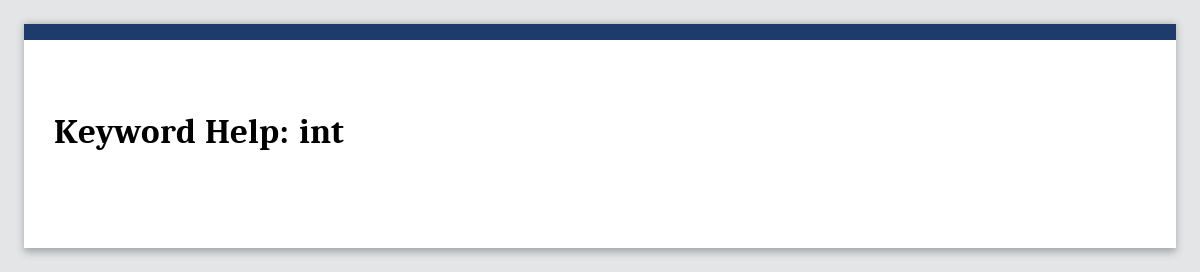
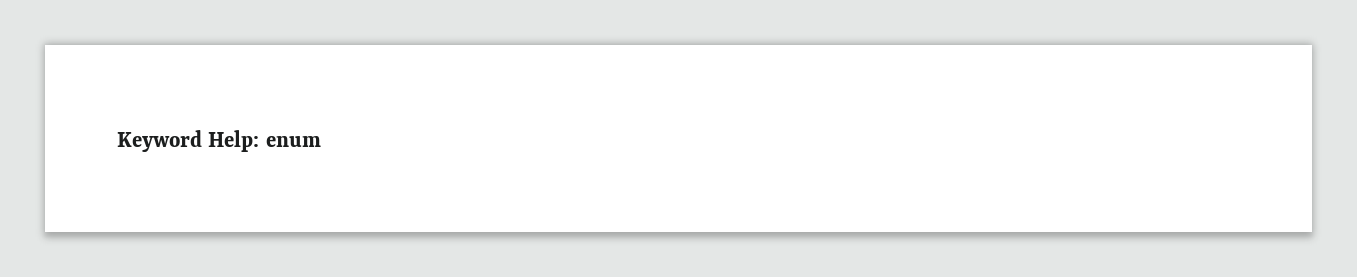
[298,119,344,143] int -> [265,136,321,147] enum

